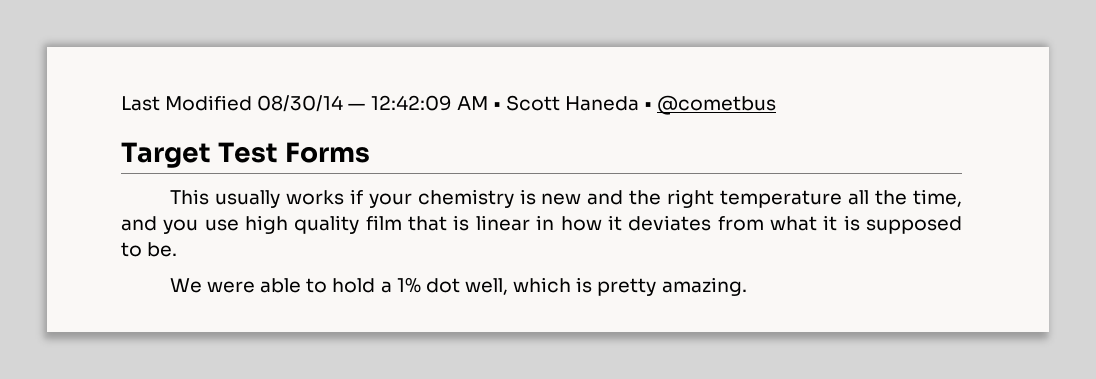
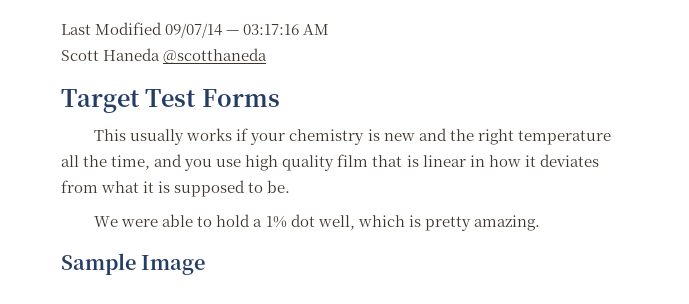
[257,95,452,112] 08/30/14 — 12:42:09 -> [165,23,300,38] 09/07/14 — 03:17:16
[492,102,501,110] • -> (330, 29) //
[644,95,777,115] • @cometbus -> [163,48,268,64] @scotthaneda
(747, 286) none -> [61,253,206,275] // Sample Image

